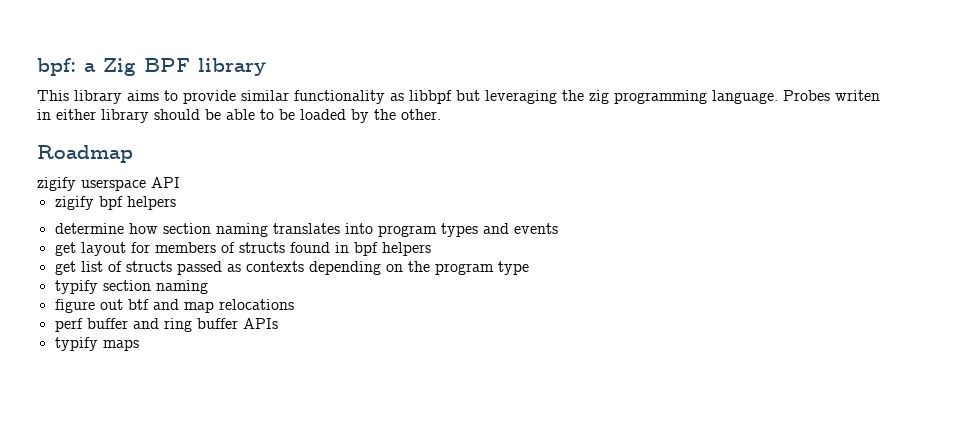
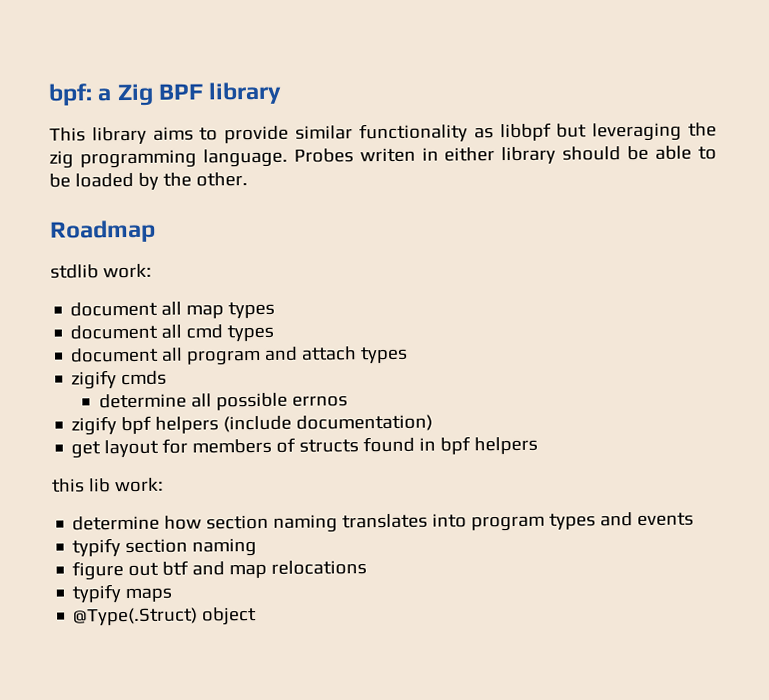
[37,177,180,191] [54,196,176,210] zigify userspace API // zigify bpf helpers -> [50,263,152,279] [70,301,276,319] [70,324,275,342] [70,346,409,366] [71,370,168,390] [98,392,348,411] [71,414,434,436] [71,436,539,459] [51,477,164,493] stdlib work: // document all map types // document all cmd types // document all program and attach types // zigify cmds // determine all possible errnos // zigify bpf helpers (include documentation) // get layout for members of structs found in bpf helpers // this lib work:
[54,242,431,256] [54,261,529,275] // get layout for members of structs found in bpf helpers // get list of structs passed as contexts depending on the program type -> (695, 519) none
[54,318,278,332] // perf buffer and ring buffer APIs -> (368, 567) none
(139, 345) none -> [73,607,258,626] // @Type(.Struct) object

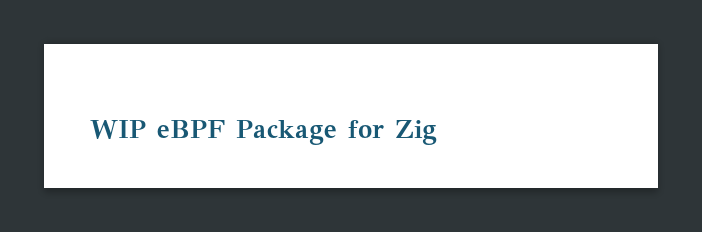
[48,81,283,107] [49,122,717,145] [49,145,717,169] [49,172,248,190] [49,219,156,243] [50,263,152,279] [70,301,276,319] [70,324,275,342] [70,346,409,366] [71,370,168,390] [98,392,348,411] [71,414,434,436] [71,436,539,459] [51,477,164,493] [72,512,695,533] [72,538,258,557] [72,560,368,581] [72,584,173,603] [73,607,258,626] bpf: a Zig BPF library // This library aims to provide similar functionality as libbpf but leveraging the zig programming language. Probes writen in either library should be able to be loaded by the other. // Roadmap // stdlib work: // document all map types // document all cmd types // document all program and attach types // zigify cmds // determine all possible errnos // zigify bpf helpers (include documentation) // get layout for members of structs found in bpf helpers // this lib work: // determine how section naming translates into program types and events // typify section naming // figure out btf and map relocations // typify maps // @Type(.Struct) object -> [90,120,437,145] WIP eBPF Package for Zig

